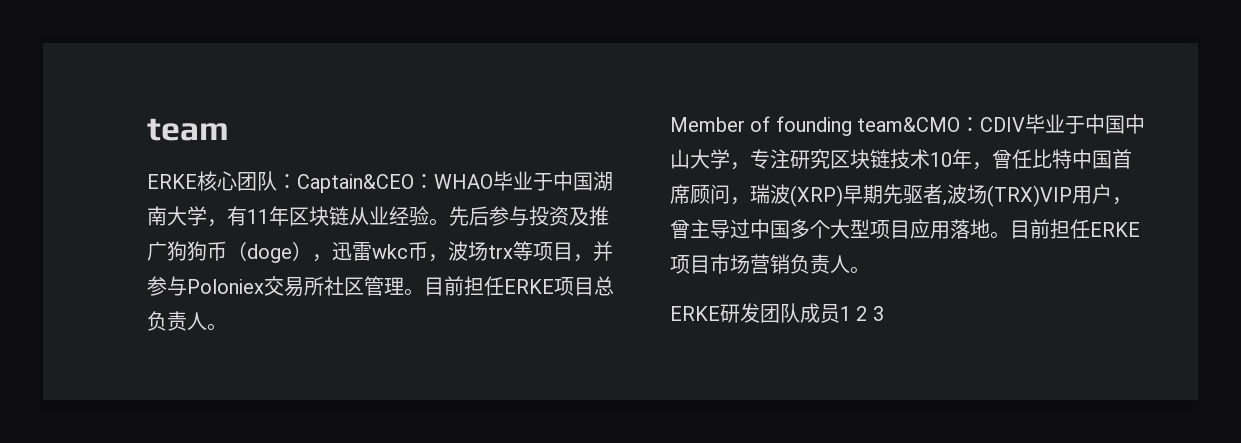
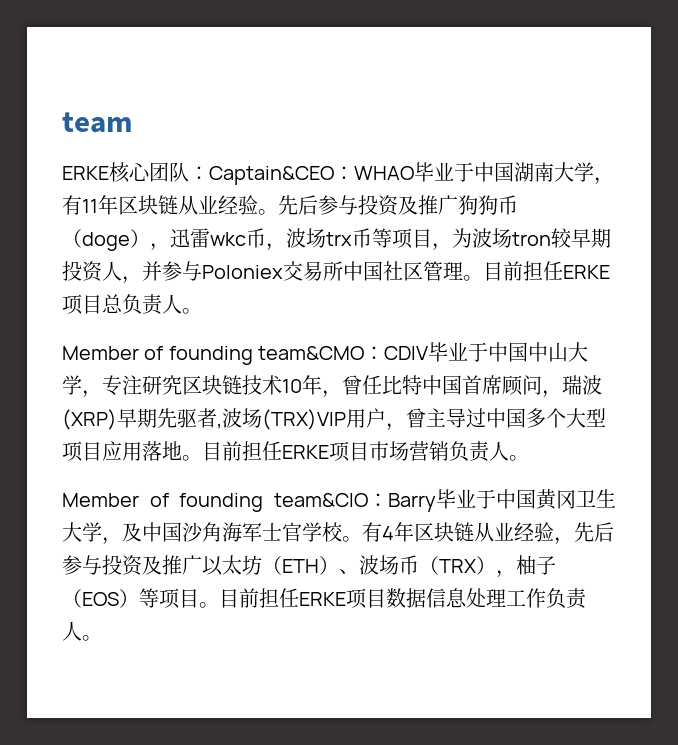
(513, 252) none -> [352,228,372,248] 币
(593, 258) none -> [452,228,611,248] [62,261,142,284] 为波场tron较早期投资人，
(324, 286) none -> [343,261,383,281] 中国
[670,303,884,323] ERKE研发团队成员1 2 3 -> [62,489,616,512] [62,522,614,545] [62,555,556,578] [62,588,587,609] [62,621,102,641] Member of founding team&CIO：Barry毕业于中国黄冈卫生大学，及中国沙角海军士官学校。有4年区块链从业经验，先后参与投资及推广以太坊（ETH）、波场币（TRX），柚子（EOS）等项目。目前担任ERKE项目数据信息处理工作负责人。

